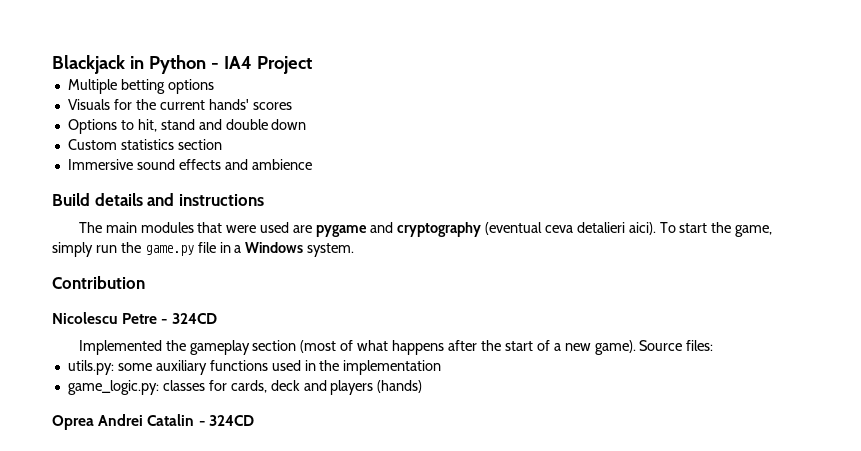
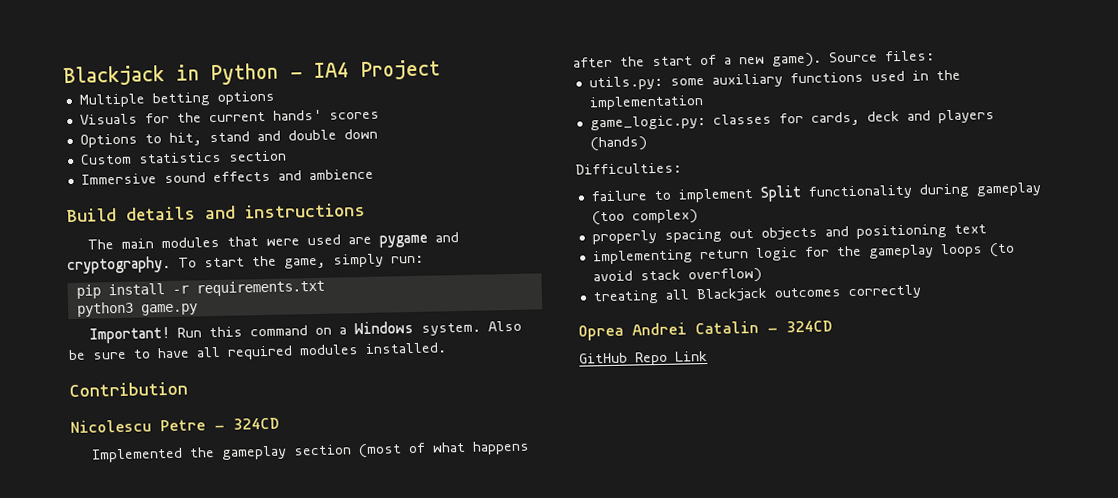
[396,222,656,237] cryptography (eventual ceva detalieri aici). -> [67,255,171,275] cryptography.
[95,242,355,257] run the game.py file in a Windows system. -> [391,255,424,264] [75,279,325,299] [75,301,198,317] [88,320,522,344] [68,342,447,361] run: // pip install -r requirements.txt // python3 game.py // Important! Run this command on a Windows system. Also be sure to have all required modules installed.
(423, 386) none -> [575,162,682,175] [590,182,1042,203] [591,209,698,226] [591,224,987,245] [592,242,1015,265] [592,267,762,284] [592,284,922,305] // Difficulties: // failure to implement Split functionality during gameplay (too complex) // properly spacing out objects and positioning text // implementing return logic for the gameplay loops (to avoid stack overflow) // treating all Blackjack outcomes correctly
(254, 420) none -> [579,350,708,366] // GitHub Repo Link

